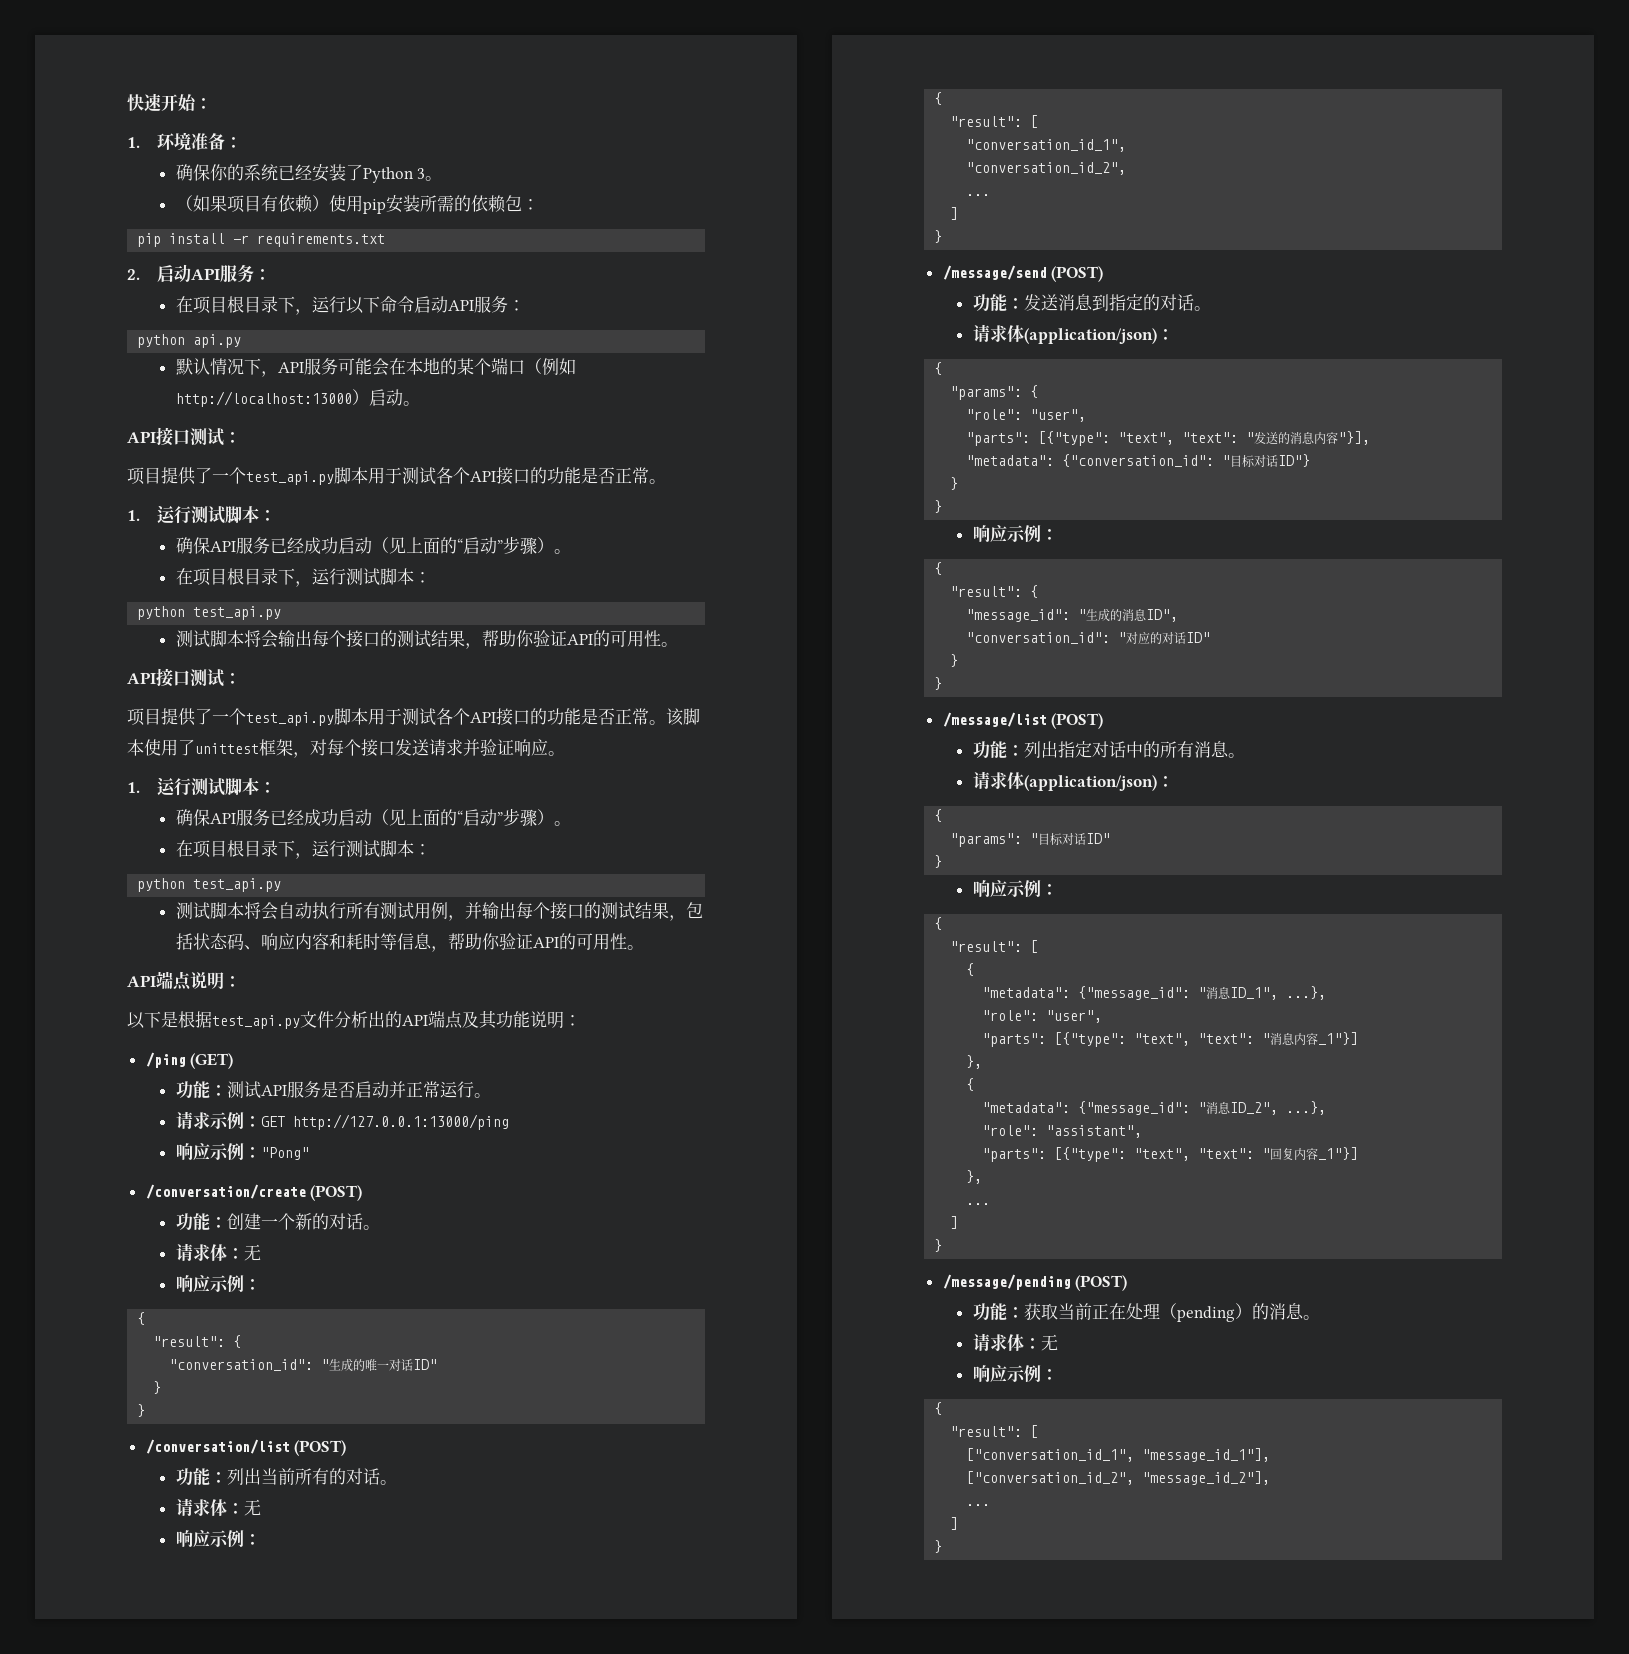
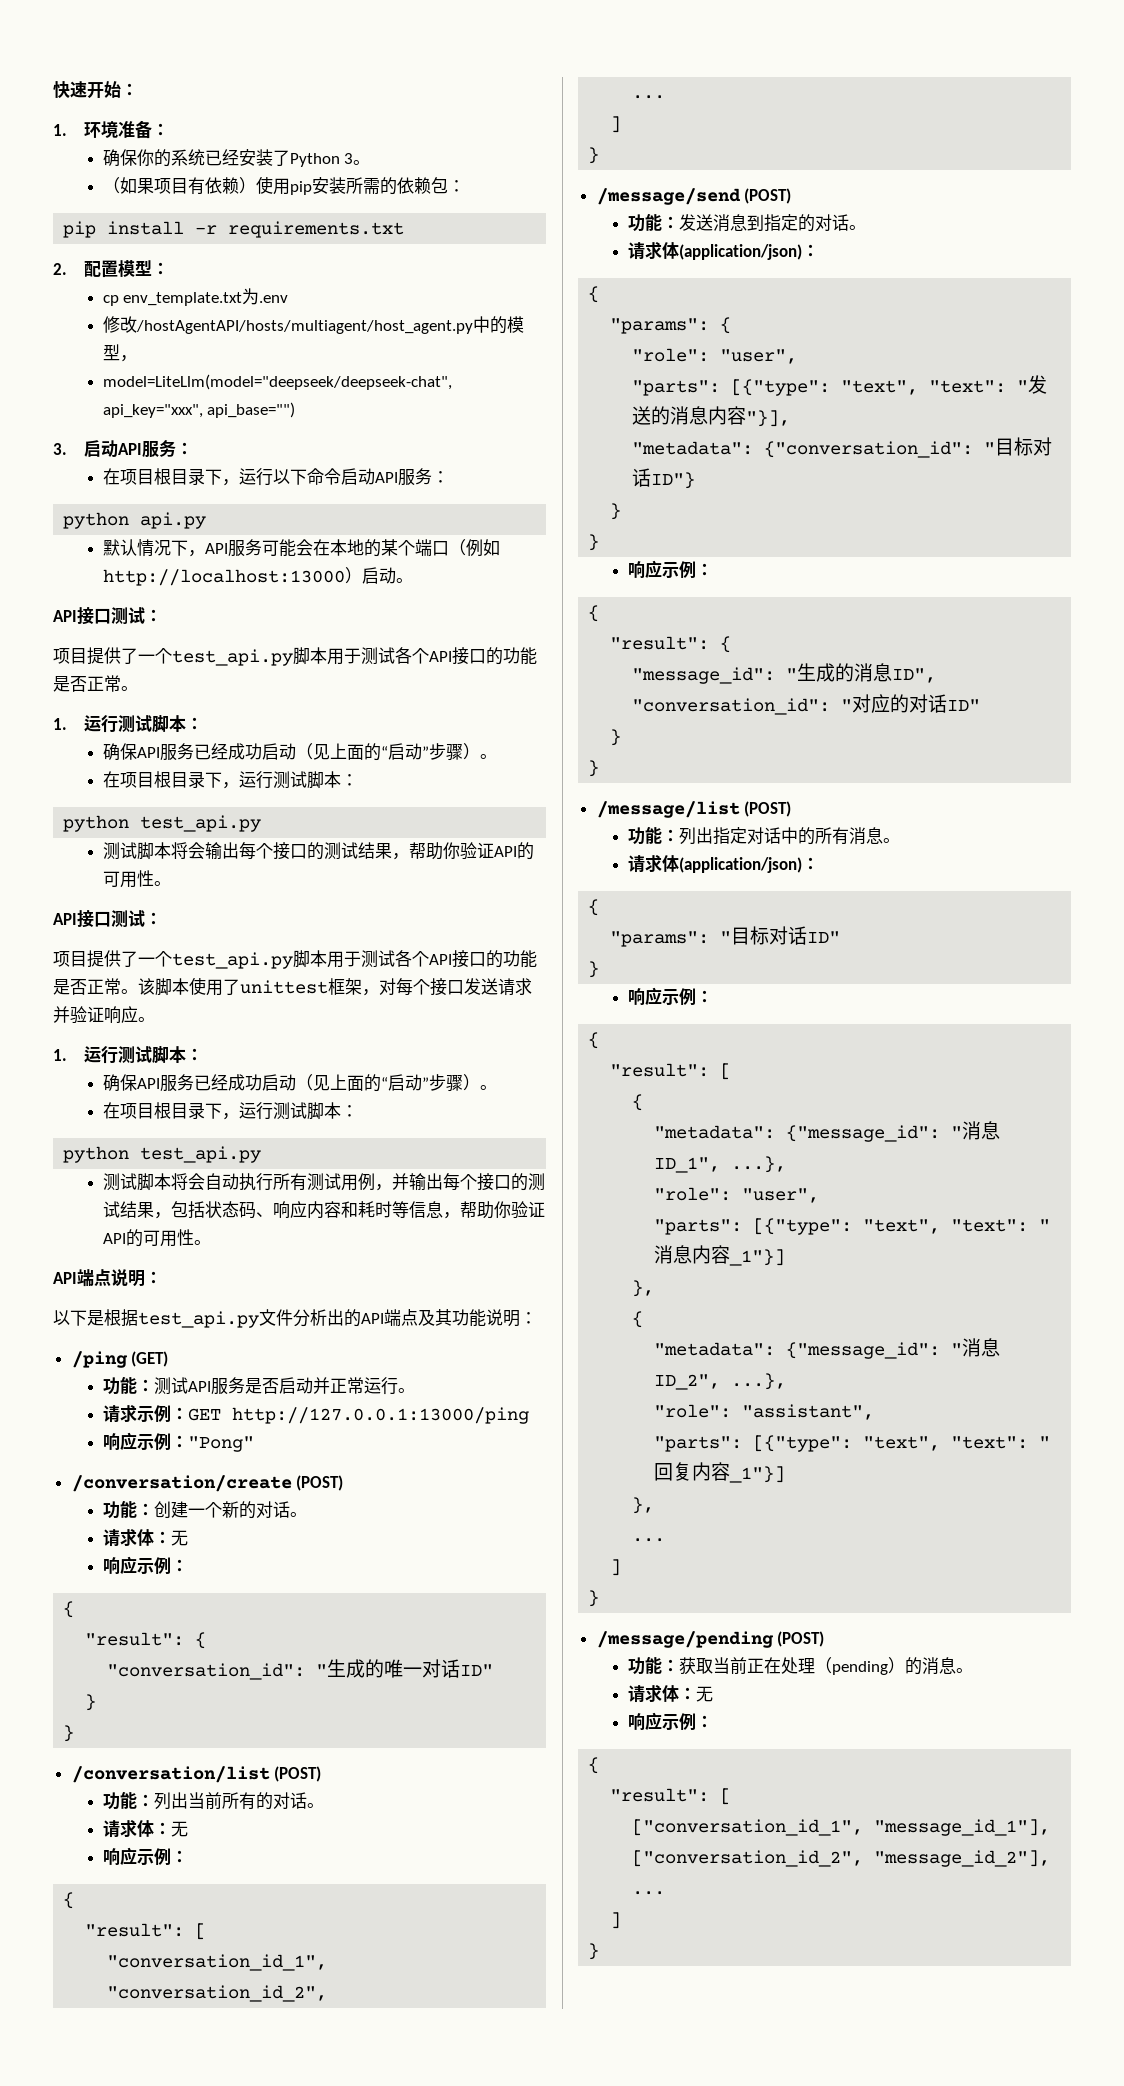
(140, 274) none -> [84,260,170,278] [102,288,289,306] [102,316,524,334] [102,344,137,362] [102,374,452,390] [102,402,296,418] [53,443,67,455] 配置模型： // cp env_template.txt为.env // 修改/hostAgentAPI/hosts/multiagent/host_agent.py中的模型， // model=LiteLlm(model="deepseek/deepseek-chat", api_key="xxx", api_base="") // 3.

